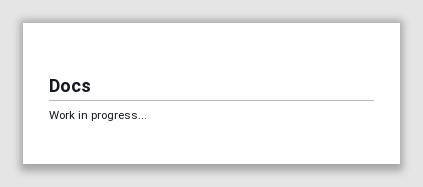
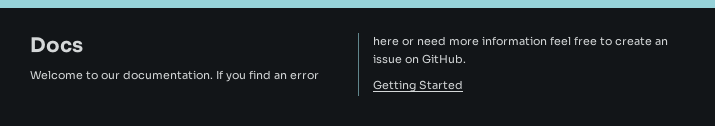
[49,111,148,121] Work in progress... -> [30,70,319,82] [373,36,668,46] [373,54,466,64] [373,80,463,92] Welcome to our documentation. If you find an error here or need more information feel free to create an issue on GitHub. // Getting Started

